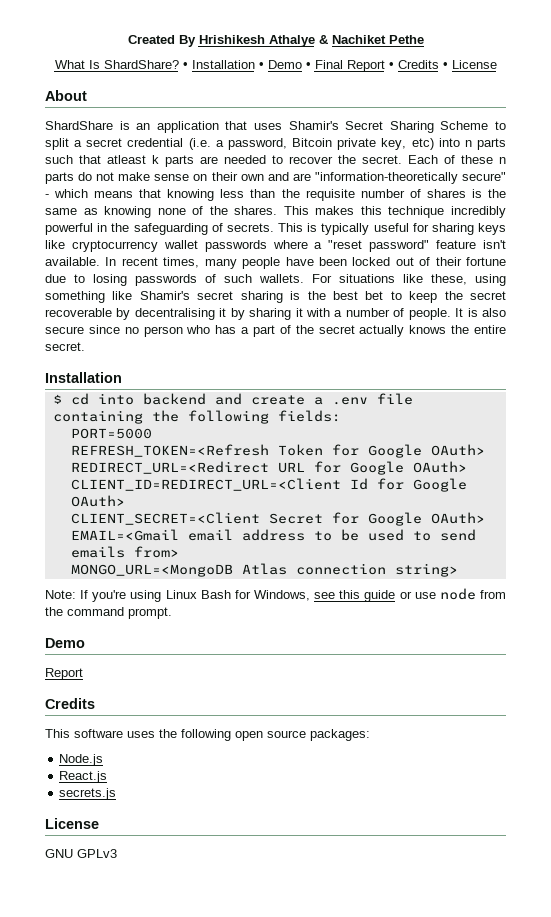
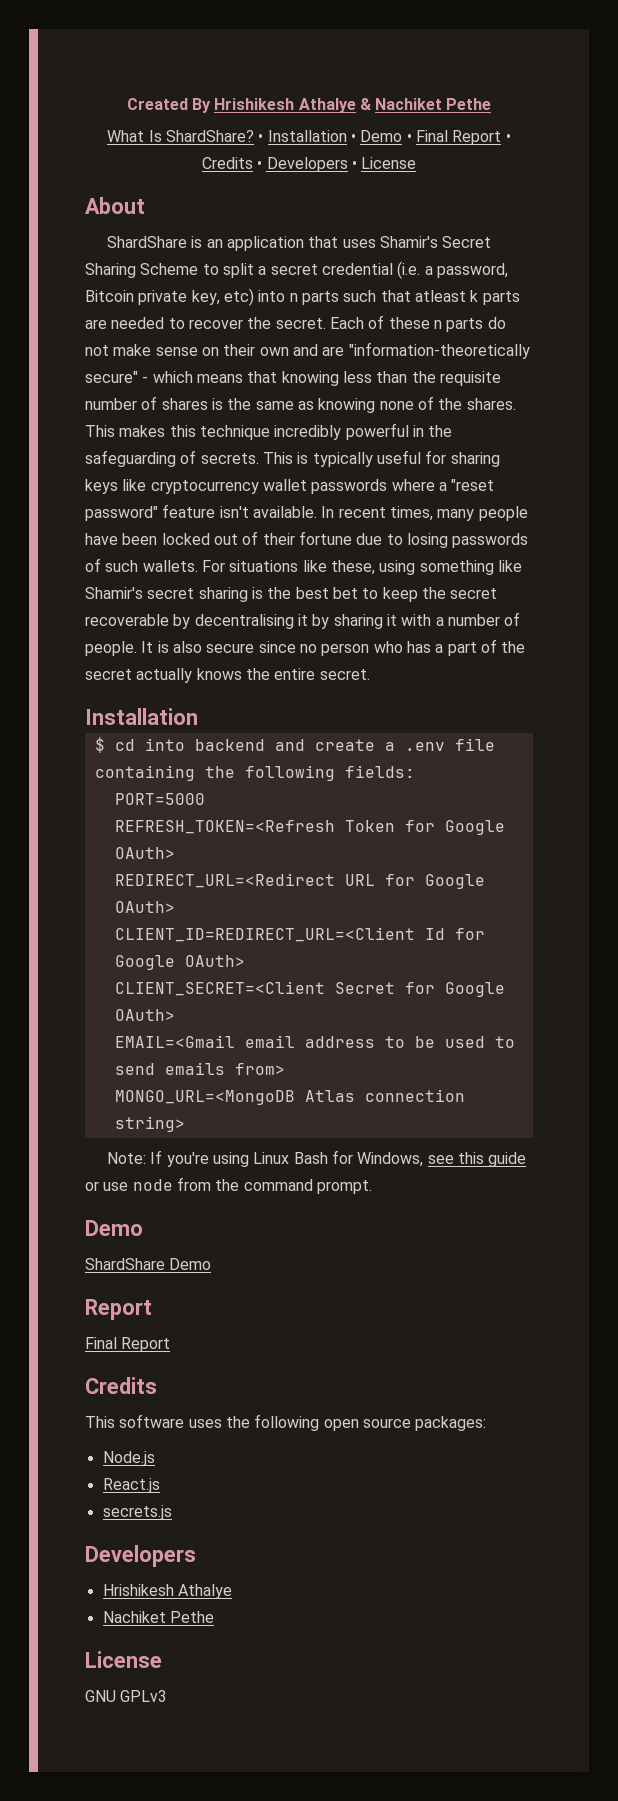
(448, 65) none -> [266,157,357,172] Developers •
(85, 643) none -> [85,1258,212,1270] [85,1299,152,1320] [85,1337,117,1349] ShardShare Demo // Report // Final
(117, 794) none -> [85,1545,196,1567] [102,1584,232,1599] [102,1611,214,1623] // Developers // Hrishikesh Athalye // Nachiket Pethe

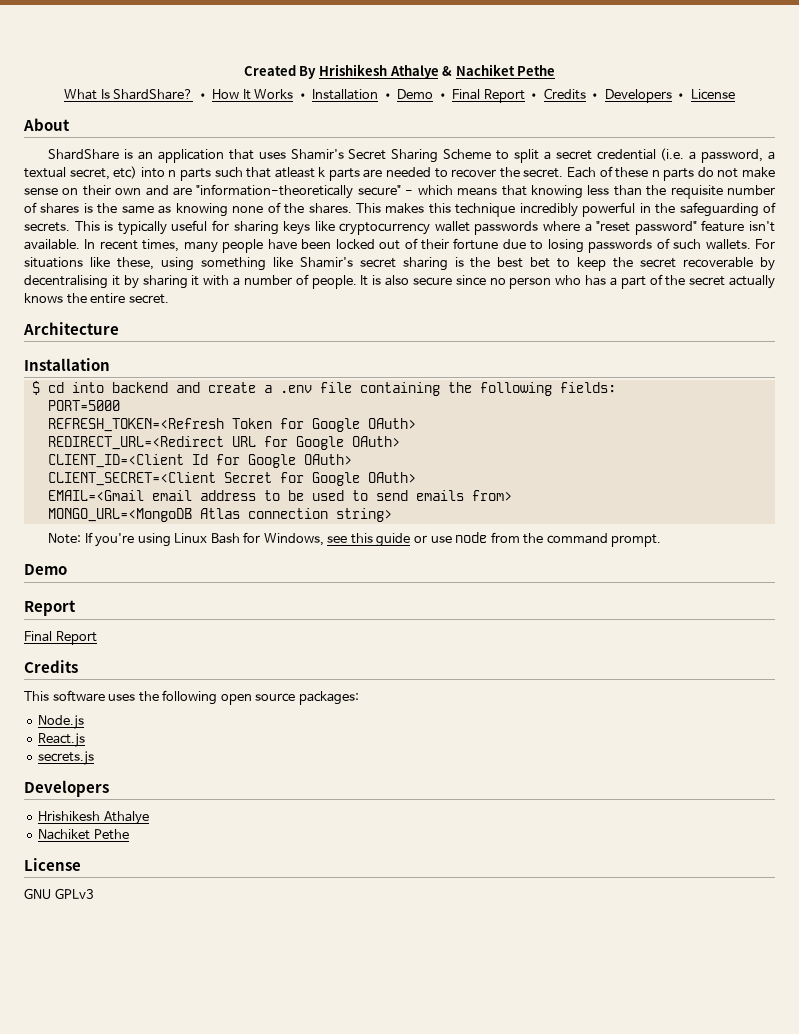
(264, 138) none -> [212,89,309,100] How It Works •
[85,290,220,305] Bitcoin private key, -> [767,151,775,160] [24,167,110,180] a textual secret,
(370, 674) none -> [23,322,119,335] // Architecture
[114,927,415,942] CLIENT_ID=REDIRECT_URL=<Client -> [47,454,184,468] CLIENT_ID=<Client
[85,1258,212,1270] // ShardShare Demo -> (67, 569) none

